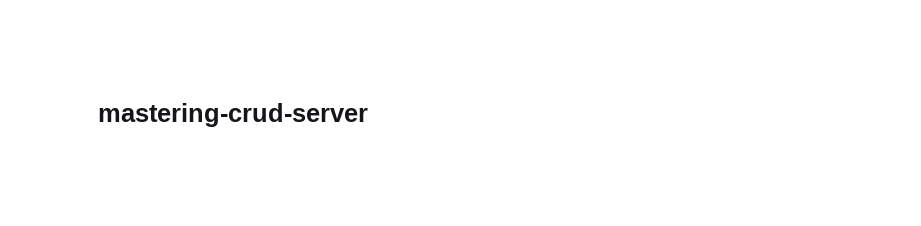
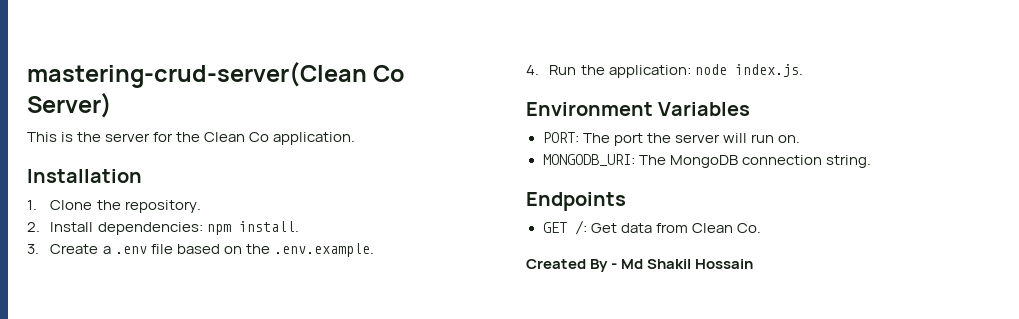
[98,103,368,127] mastering-crud-server -> [27,62,406,88] [27,93,112,118] [27,132,356,145] [27,169,142,183] [27,200,201,213] [27,221,299,235] [27,243,374,257] [526,64,803,78] [526,102,751,116] [542,132,800,146] [542,154,871,168] [526,192,626,211] [542,220,761,235] [526,259,754,272] mastering-crud-server(Clean Co Server) // This is the server for the Clean Co application. // Installation // 1. Clone the repository. // 2. Install dependencies: npm install. // 3. Create a .env file based on the .env.example. // 4. Run the application: node index.js. // Environment Variables // PORT: The port the server will run on. // MONGODB_URI: The MongoDB connection string. // Endpoints // GET /: Get data from Clean Co. // Created By - Md Shakil Hossain

